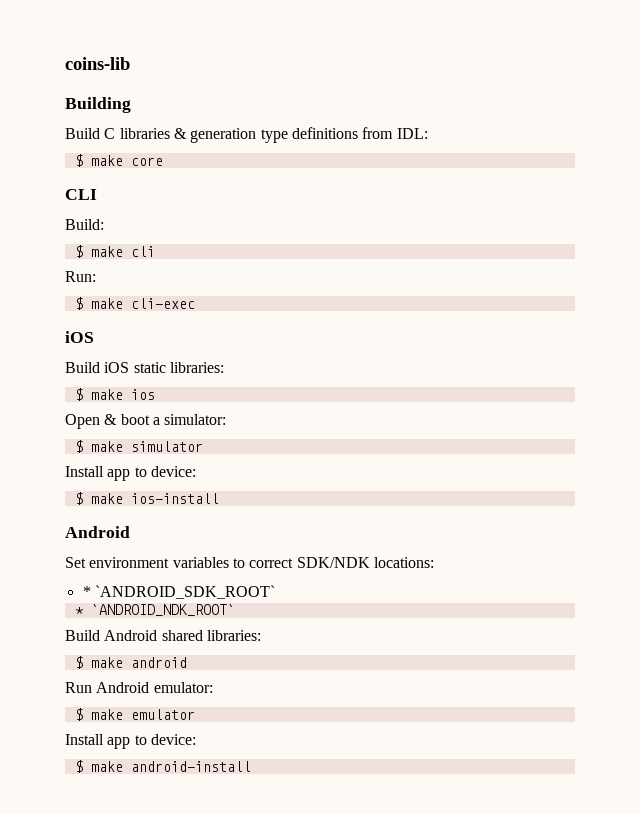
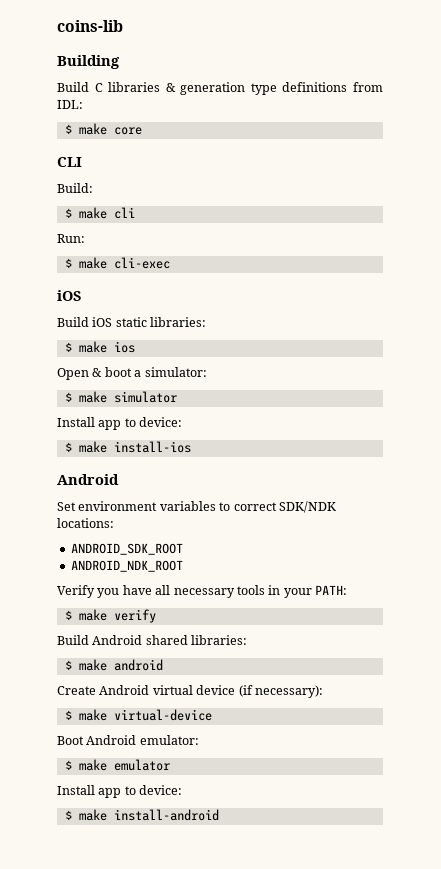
[130,493,219,504] ios-install -> [113,441,191,453] install-ios
[82,585,275,599] [74,604,235,616] * `ANDROID_SDK_ROOT` // * `ANDROID_NDK_ROOT` -> [70,543,183,555] [70,560,183,572] [57,585,347,598] [64,609,156,623] ANDROID_SDK_ROOT // ANDROID_NDK_ROOT // Verify you have all necessary tools in your PATH: // $ make verify
[65,682,92,693] Run -> [57,685,323,698] [64,709,212,721] [57,736,84,745] Create Android virtual device (if necessary): // $ make virtual-device // Boot
[130,761,251,772] android-install -> [113,809,219,821] install-android

